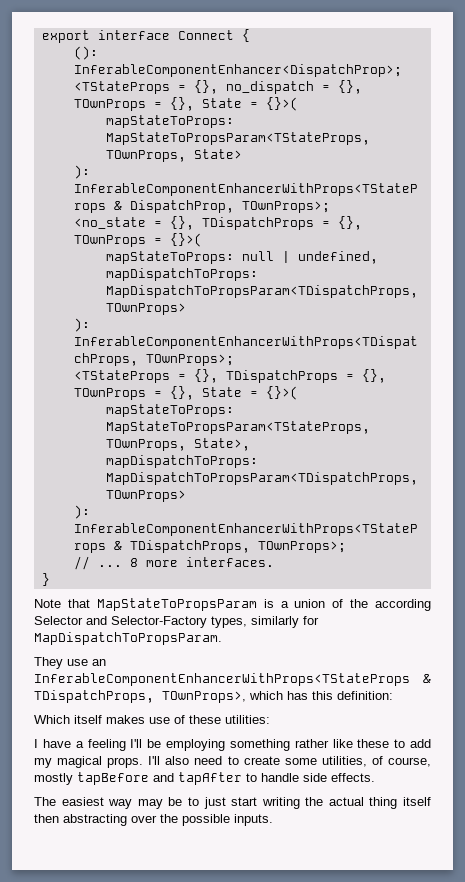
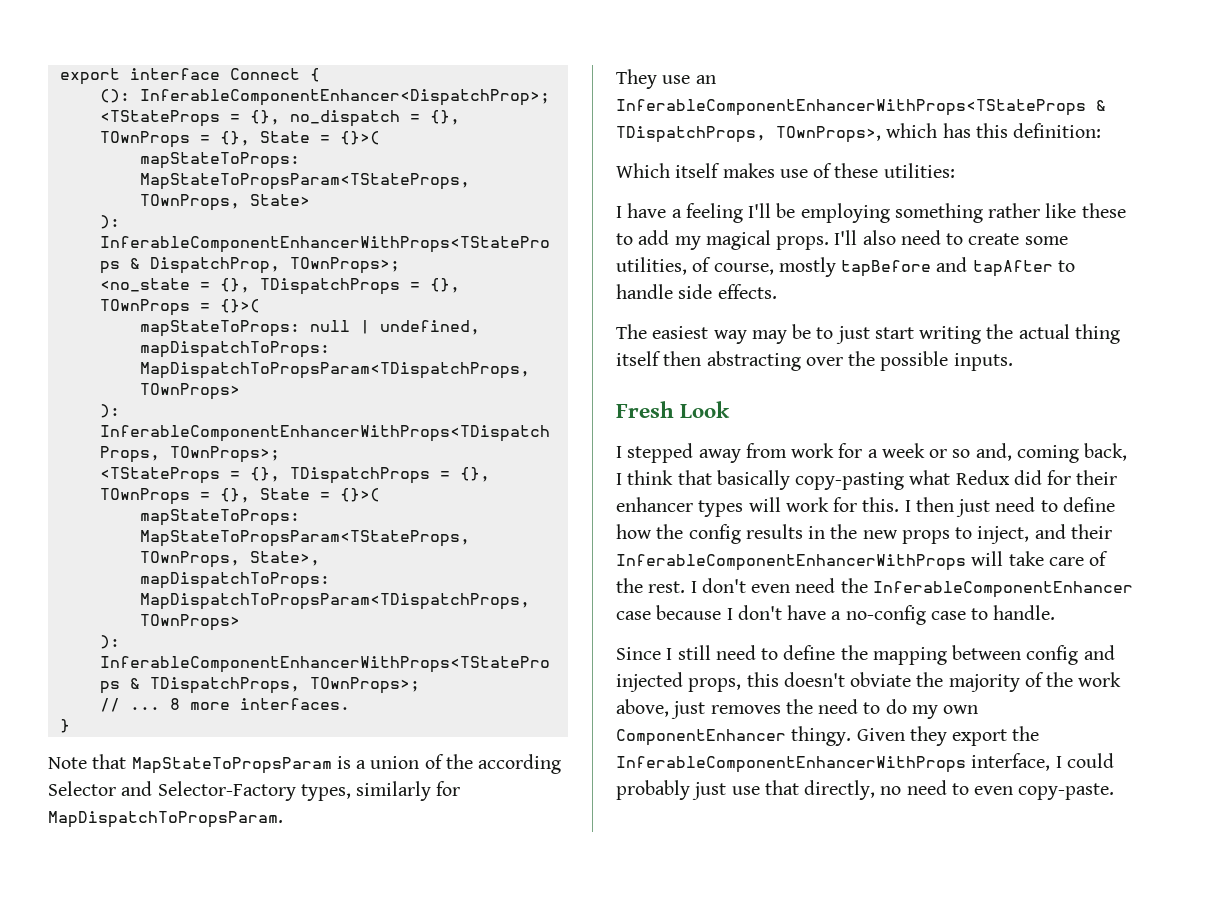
(273, 820) none -> [616,401,731,418] [616,443,1128,463] [616,470,1118,490] [616,497,1115,517] [616,524,1112,544] [616,551,1109,571] [616,578,1133,598] [616,605,1056,625] [616,645,1115,665] [616,672,1122,692] [616,699,979,719] [616,726,1040,746] [616,753,1114,773] [616,780,1115,800] // Fresh Look // I stepped away from work for a week or so and, coming back, I think that basically copy-pasting what Redux did for their enhancer types will work for this. I then just need to define how the config results in the new props to inject, and their InferableComponentEnhancerWithProps will take care of the rest. I don't even need the InferableComponentEnhancer case because I don't have a no-config case to handle. // Since I still need to define the mapping between config and injected props, this doesn't obviate the majority of the work above, just removes the need to do my own ComponentEnhancer thingy. Given they export the InferableComponentEnhancerWithProps interface, I could probably just use that directly, no need to even copy-paste.

